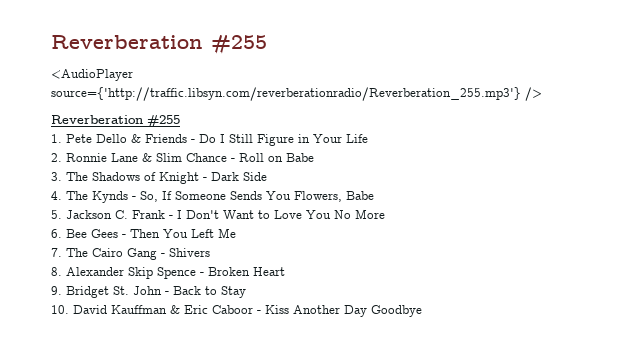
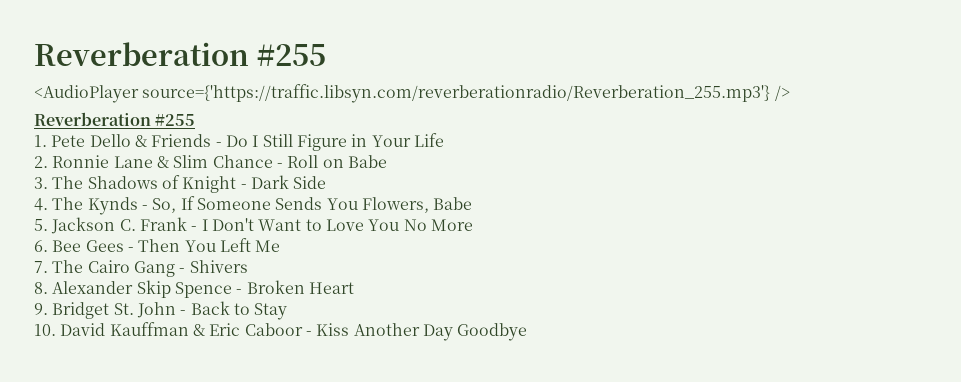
[51,87,521,101] source={'http://traffic.libsyn.com/reverberationradio/Reverberation_255.mp3'} -> [142,84,771,103] source={'https://traffic.libsyn.com/reverberationradio/Reverberation_255.mp3'}

